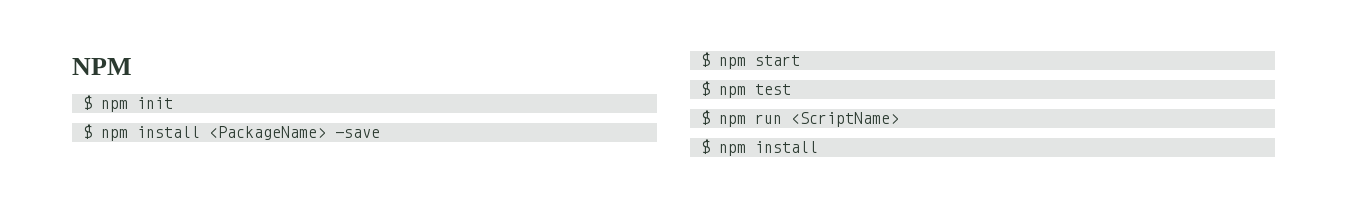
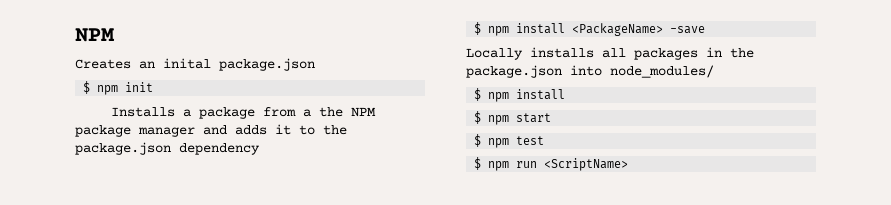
[72,58,132,75] NPM -> [75,28,115,42] [75,58,315,71] NPM // Creates an inital package.json
(174, 103) none -> [110,107,376,119] [75,124,347,137] [75,142,260,155] // Installs a package from a the NPM package manager and adds it to the package.json dependency
(381, 133) none -> [466,47,754,60] [466,65,714,78] [474,88,566,102] // Locally installs all packages in the package.json into node_modules/ // $ npm install
[701,139,819,156] // $ npm install -> (629, 164) none

